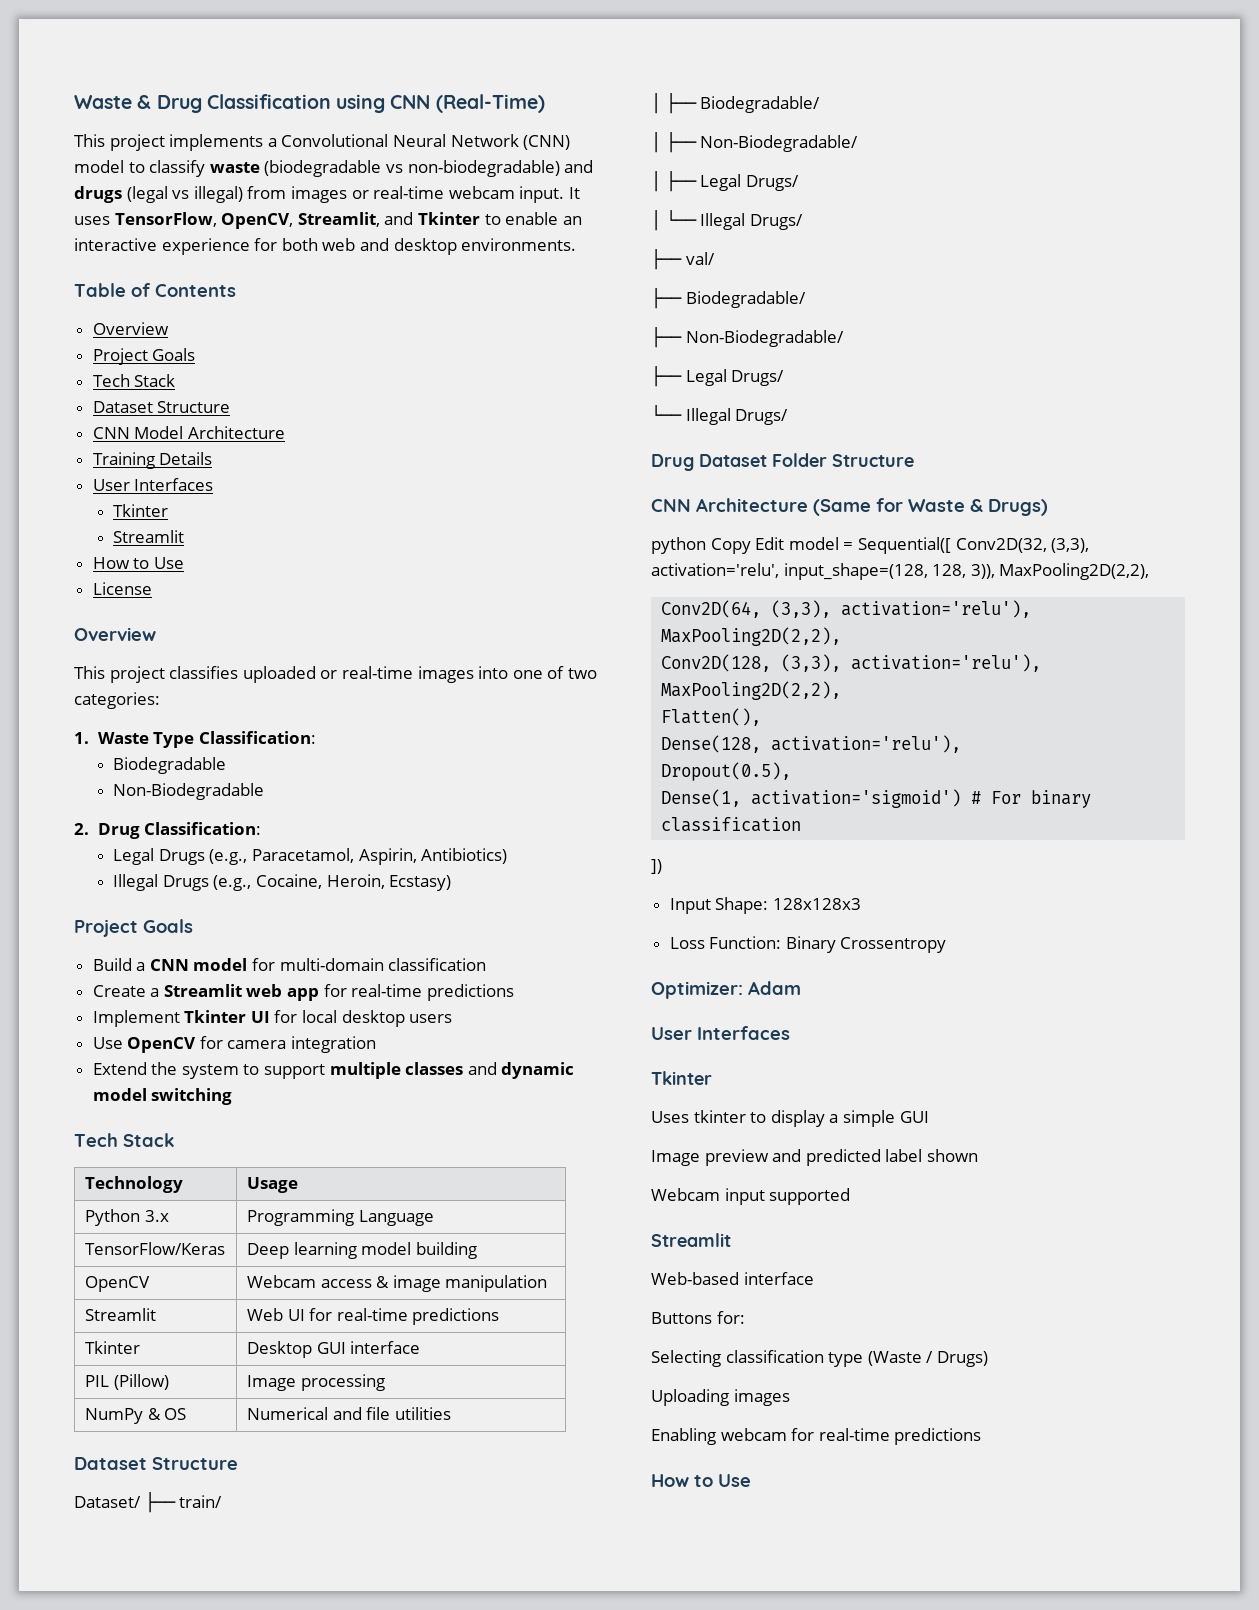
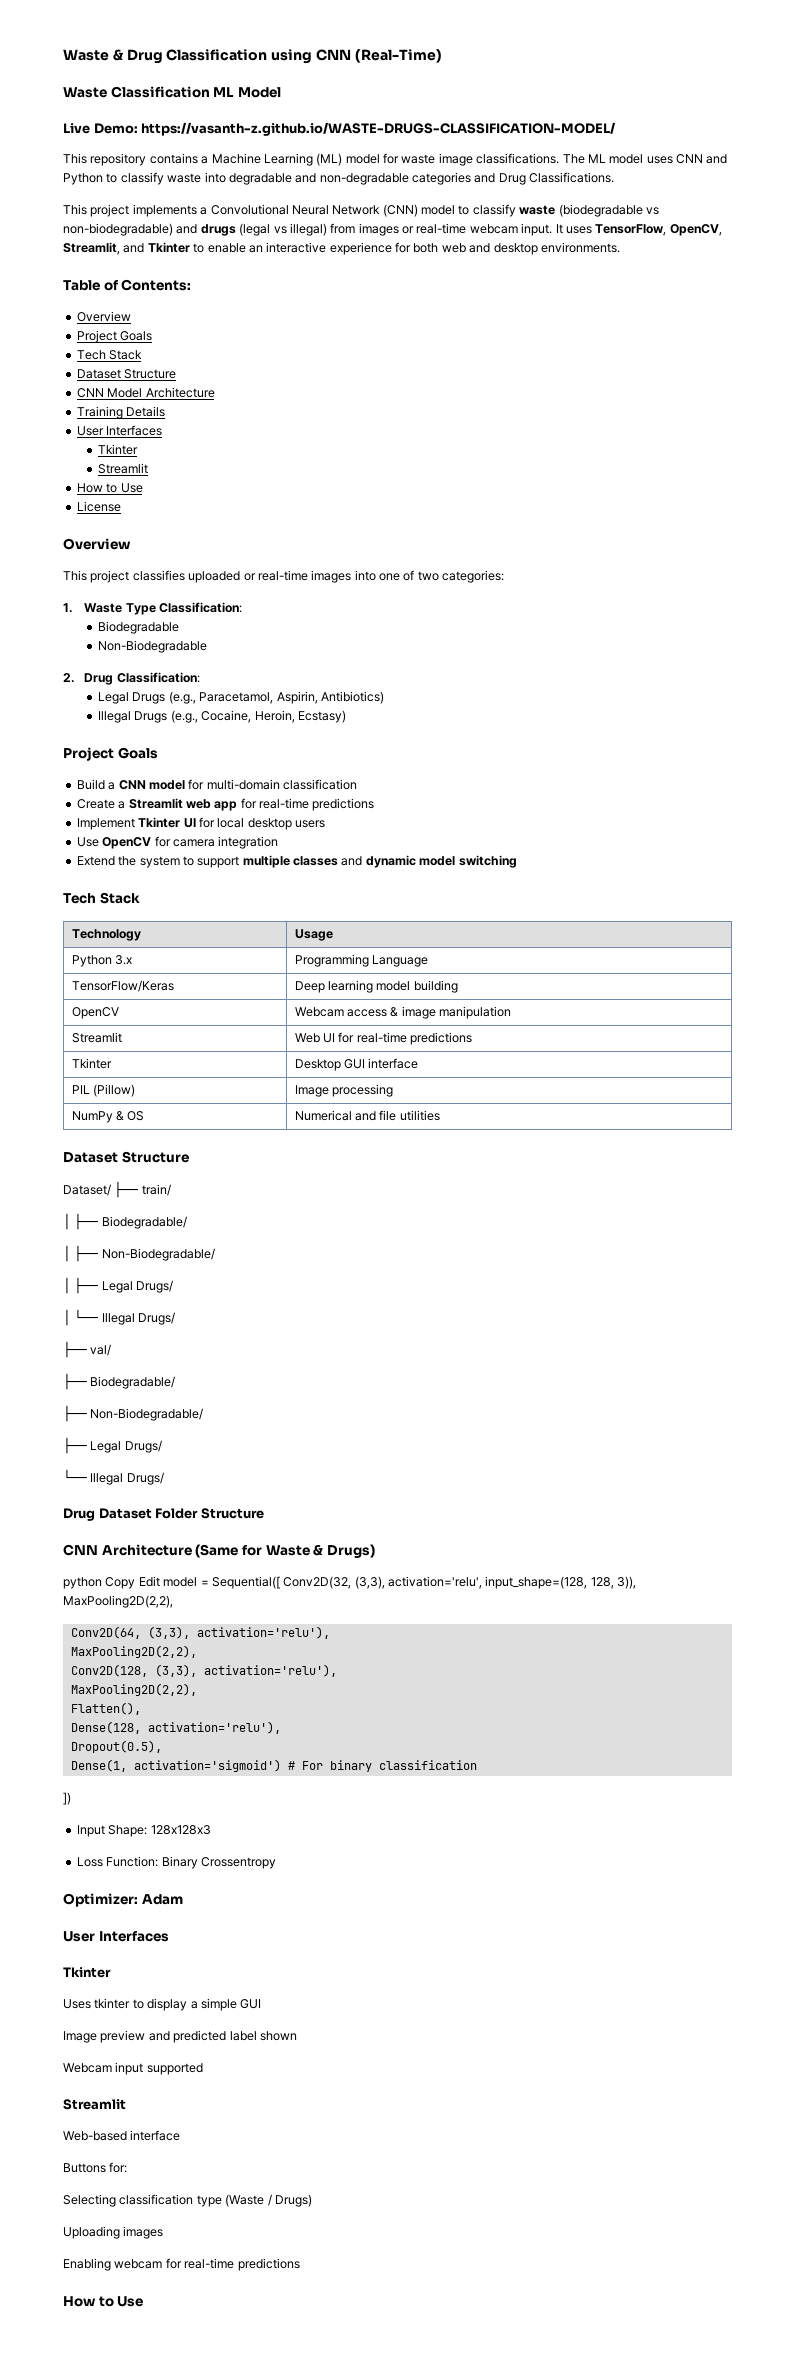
(545, 103) none -> [63,86,281,98] [63,122,617,136] [63,153,728,166] [63,172,615,185] // Waste Classification ML Model // Live Demo: https://vasanth-z.github.io/WASTE-DRUGS-CLASSIFICATION-MODEL/ // This repository contains a Machine Learning (ML) model for waste image classifications. The ML model uses CNN and Python to classify waste into degradable and non-degradable categories and Drug Classifications.
[155,284,236,297] Contents -> [121,279,192,291] Contents:

